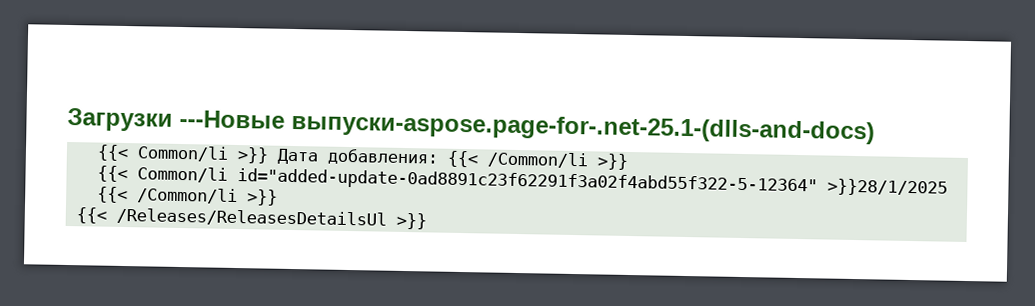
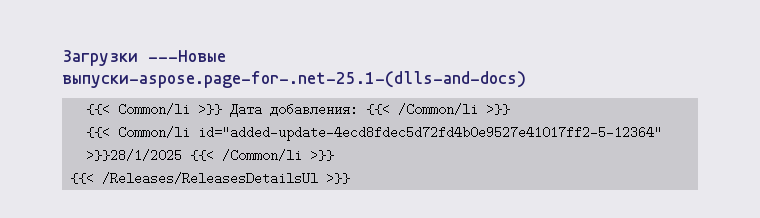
[236,168,818,196] id="added-update-0ad8891c23f62291f3a02f4abd55f322-5-12364" -> [198,126,663,141] id="added-update-4ecd8fdec5d72fd4b0e9527e41017ff2-5-12364"

